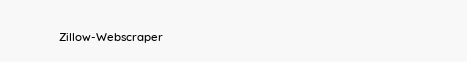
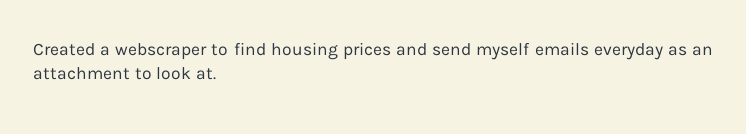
[59,33,163,43] Zillow-Webscraper -> [33,42,713,60] [33,67,217,80] Created a webscraper to find housing prices and send myself emails everyday as an attachment to look at.

